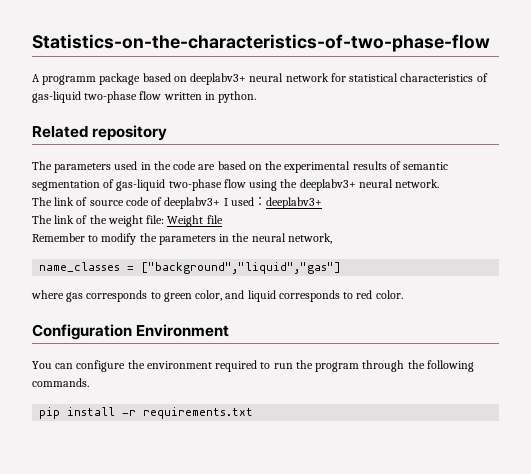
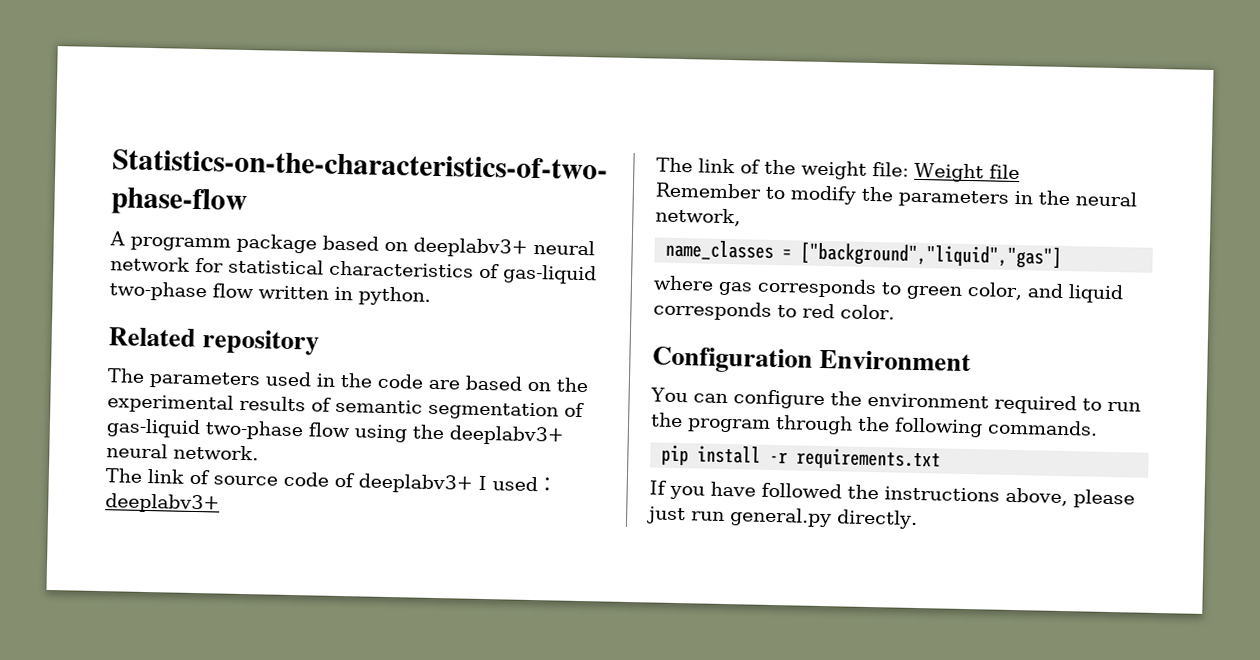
(254, 413) none -> [649,480,1135,509] [646,506,918,530] // If you have followed the instructions above, please just run general.py directly.

